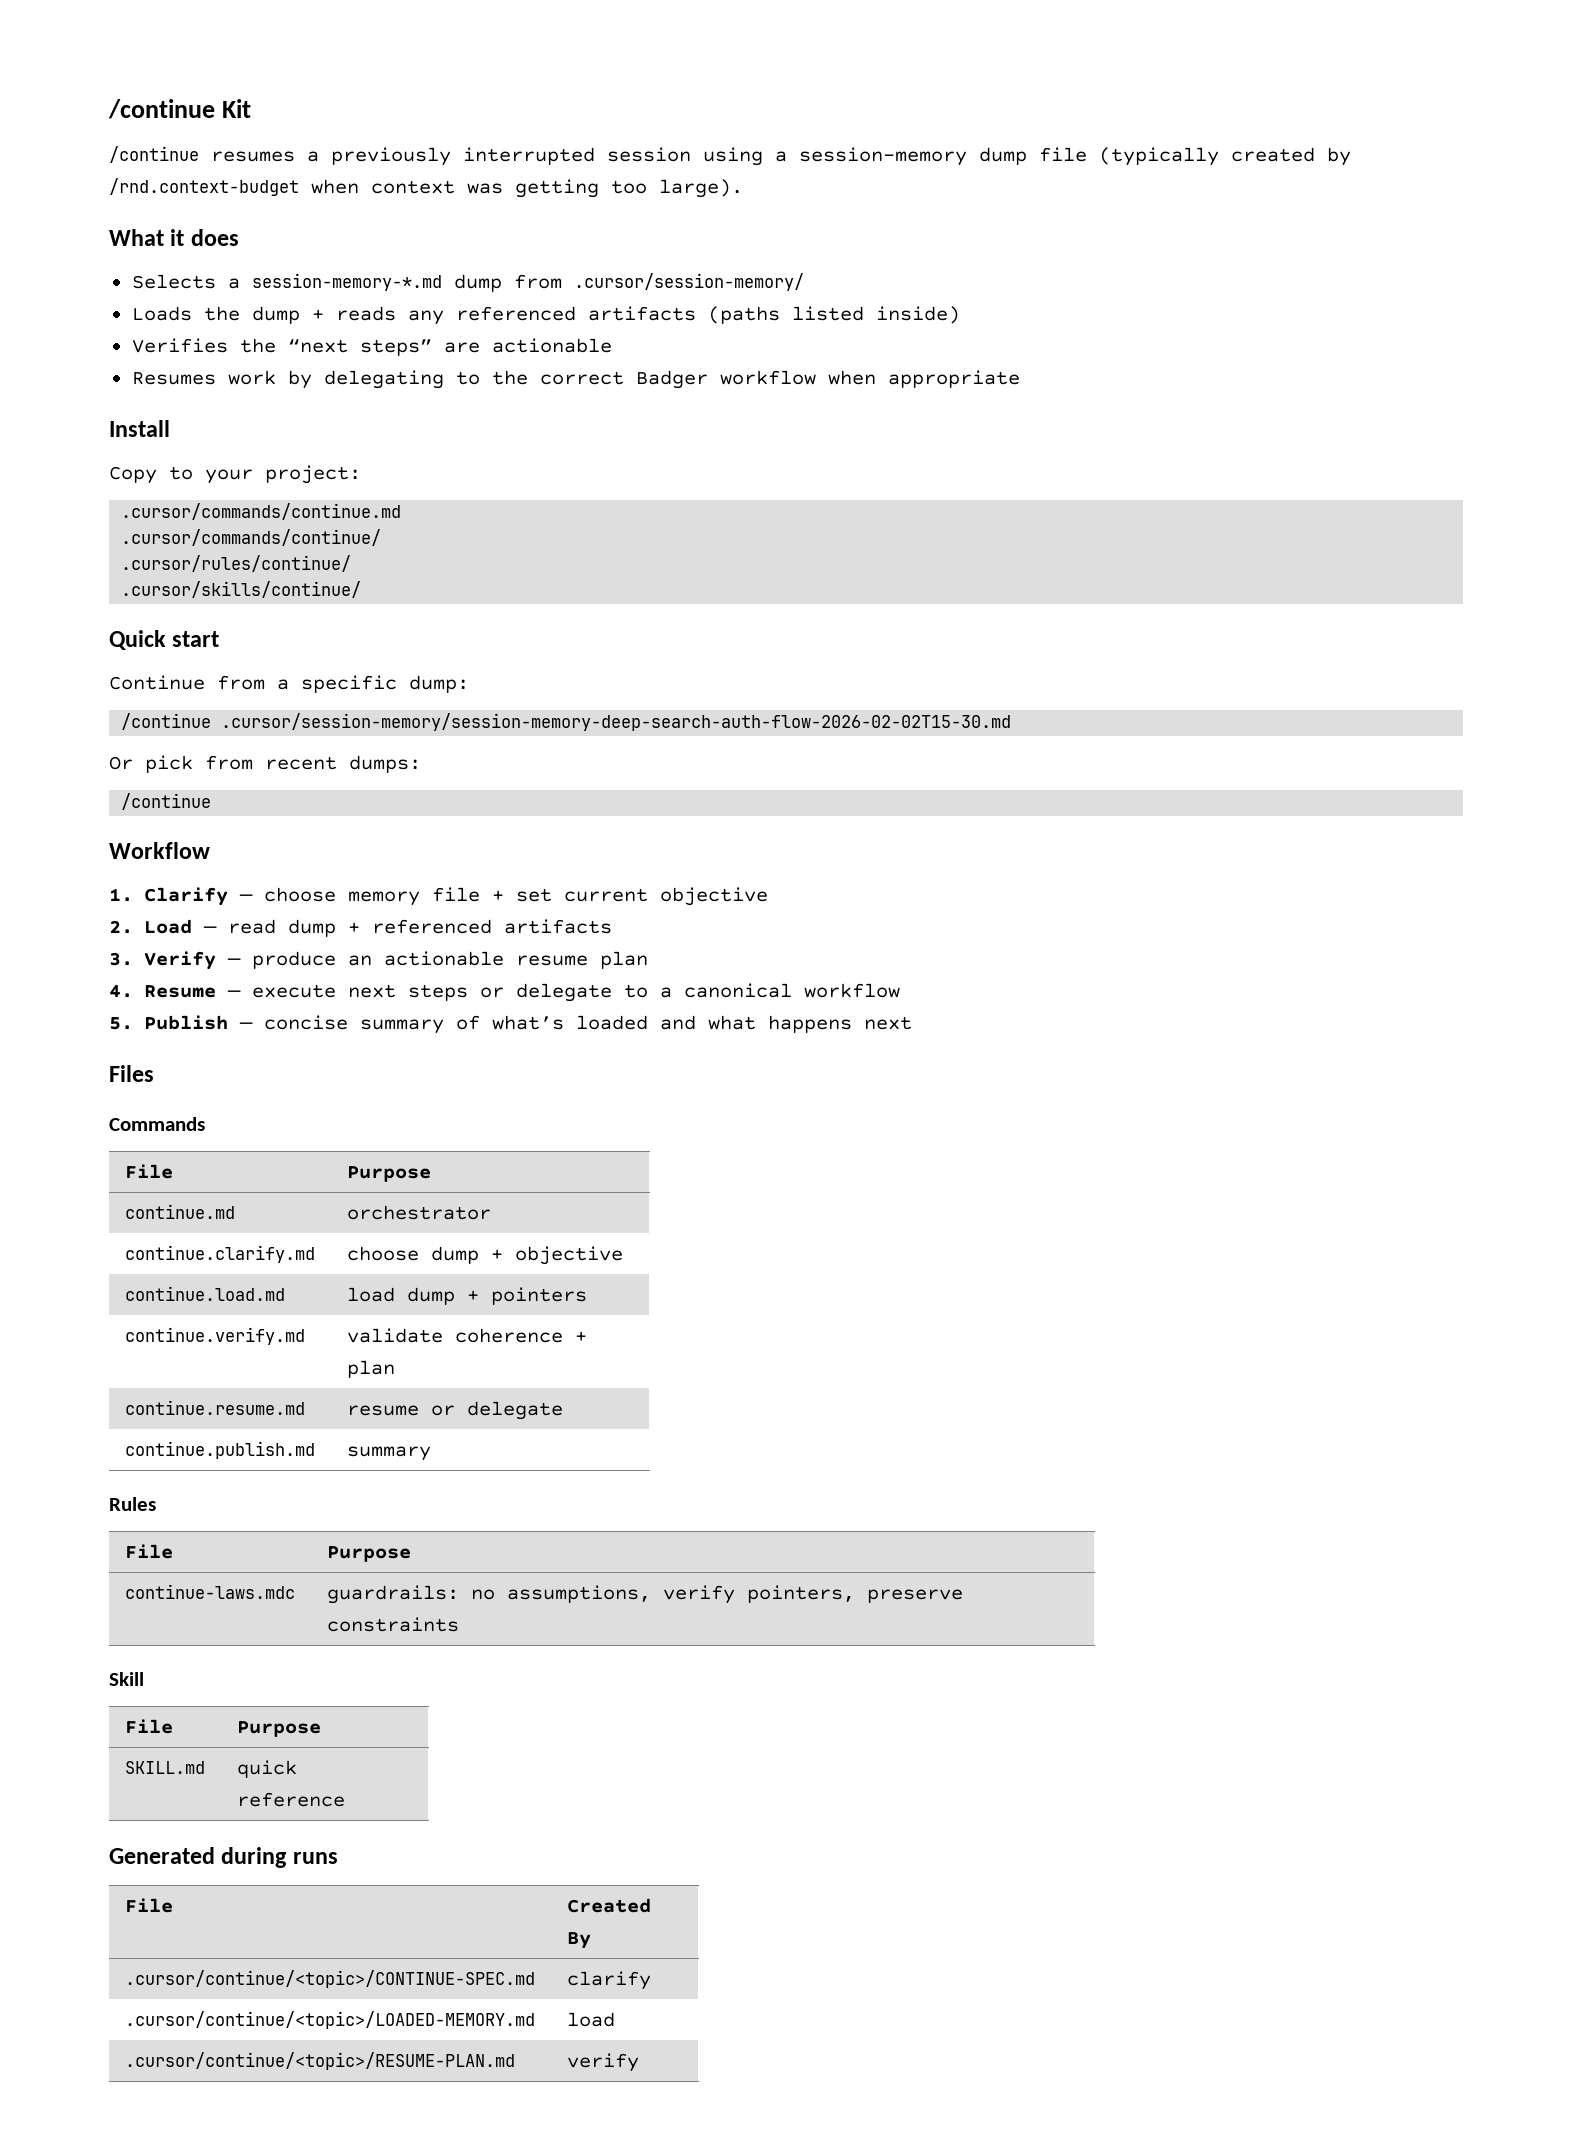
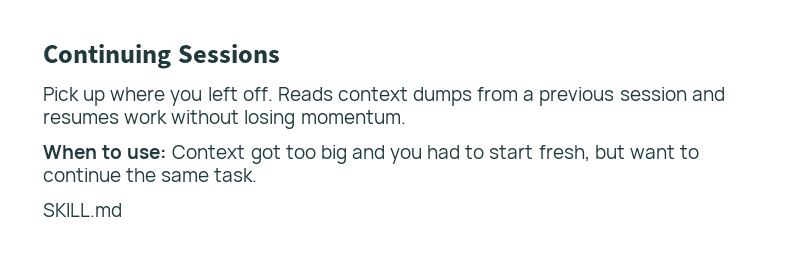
[108,99,252,119] [109,146,1351,166] [109,178,743,198] [109,229,239,246] [131,273,804,292] [131,306,960,325] [131,338,612,356] [131,370,1020,389] [109,420,170,437] [109,465,361,484] [121,503,402,520] [121,529,382,546] [121,555,352,572] [121,581,362,598] [109,630,220,650] [109,675,469,693] [121,713,1012,731] [109,755,421,773] [121,793,212,810] [109,842,210,859] [109,887,769,906] [109,919,613,937] [109,951,649,970] [109,983,901,1002] [109,1015,913,1034] [109,1065,154,1082] [109,1117,205,1131] [124,1164,173,1179] [346,1166,431,1182] [124,1204,235,1219] [346,1205,491,1220] [124,1245,315,1263] [346,1246,623,1265] [124,1286,285,1301] [346,1287,587,1305] [124,1327,305,1345] [346,1328,587,1343] [346,1360,395,1378] [124,1400,305,1415] [346,1401,563,1420] [124,1441,315,1459] [346,1446,431,1461] [109,1497,156,1511] [124,1544,173,1559] [326,1546,411,1562] [124,1584,295,1599] [326,1585,963,1604] [326,1617,459,1632] [109,1672,144,1686] [124,1719,173,1734] [236,1721,321,1737] [124,1761,205,1774] [236,1760,297,1778] [236,1792,345,1807] [109,1847,338,1868] [124,1898,173,1913] [566,1898,651,1913] [566,1932,591,1949] [124,1970,535,1988] [566,1971,651,1990] [124,2011,535,2029] [566,2012,615,2027] [124,2052,515,2070] [566,2053,639,2072] /continue Kit // /continue resumes a previously interrupted session using a session-memory dump file (typically created by /rnd.context-budget when context was getting too large). // What it does // Selects a session-memory-*.md dump from .cursor/session-memory/ // Loads the dump + reads any referenced artifacts (paths listed inside) // Verifies the “next steps” are actionable // Resumes work by delegating to the correct Badger workflow when appropriate // Install // Copy to your project: // .cursor/commands/continue.md // .cursor/commands/continue/ // .cursor/rules/continue/ // .cursor/skills/continue/ // Quick start // Continue from a specific dump: // /continue .cursor/session-memory/session-memory-deep-search-auth-flow-2026-02-02T15-30.md // Or pick from recent dumps: // /continue // Workflow // 1. Clarify — choose memory file + set current objective // 2. Load — read dump + referenced artifacts // 3. Verify — produce an actionable resume plan // 4. Resume — execute next steps or delegate to a canonical workflow // 5. Publish — concise summary of what’s loaded and what happens next // Files // Commands // File | Purpose // continue.md | orchestrator // continue.clarify.md | choose dump + objective // continue.load.md | load dump + pointers // continue.verify.md | validate coherence + plan // continue.resume.md | resume or delegate // continue.publish.md | summary // Rules // File | Purpose // continue-laws.mdc | guardrails: no assumptions, verify pointers, preserve constraints // Skill // File | Purpose // SKILL.md | quick reference // Generated during runs // File | Created By // .cursor/continue/<topic>/CONTINUE-SPEC.md | clarify // .cursor/continue/<topic>/LOADED-MEMORY.md | load // .cursor/continue/<topic>/RESUME-PLAN.md | verify -> [43,44,281,69] [43,87,725,106] [43,110,406,129] [43,145,699,164] [43,168,258,182] [43,203,122,217] Continuing Sessions // Pick up where you left off. Reads context dumps from a previous session and resumes work without losing momentum. // When to use: Context got too big and you had to start fresh, but want to continue the same task. // SKILL.md

